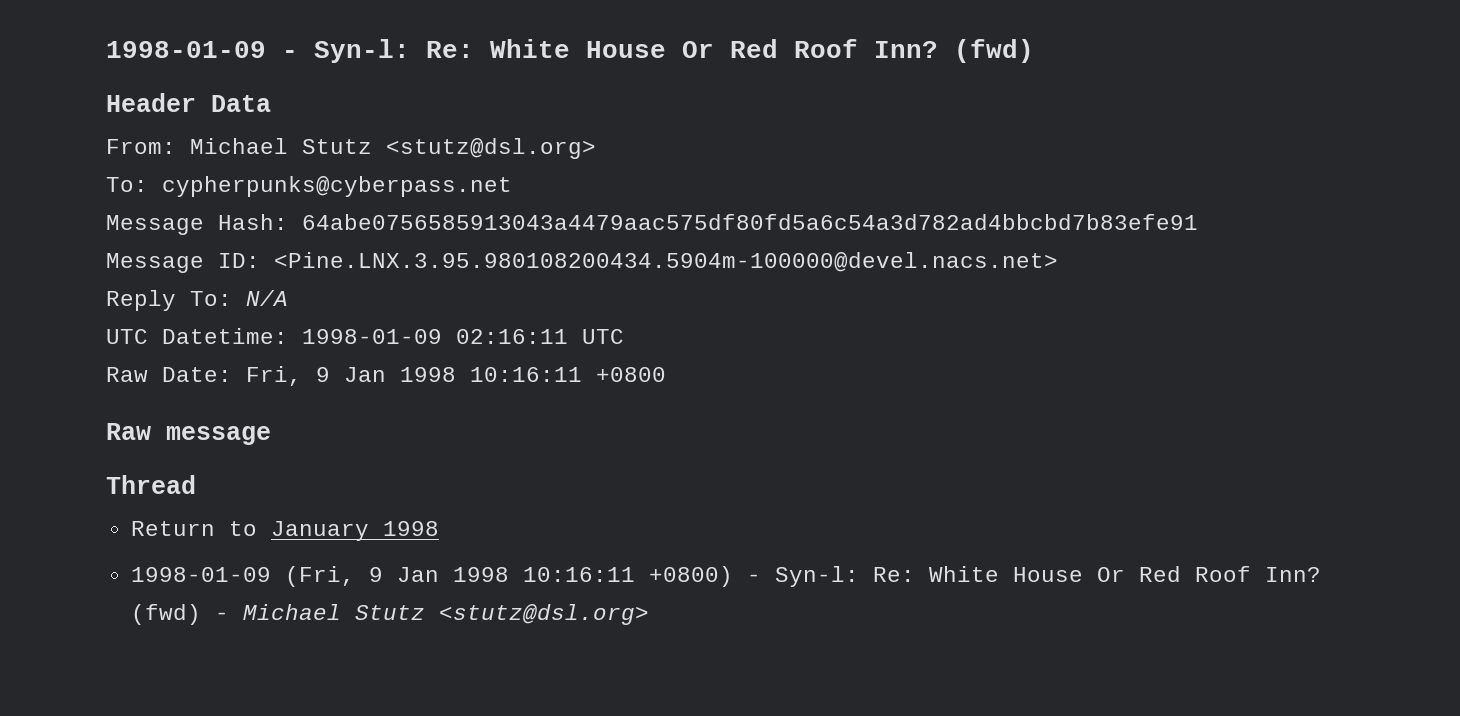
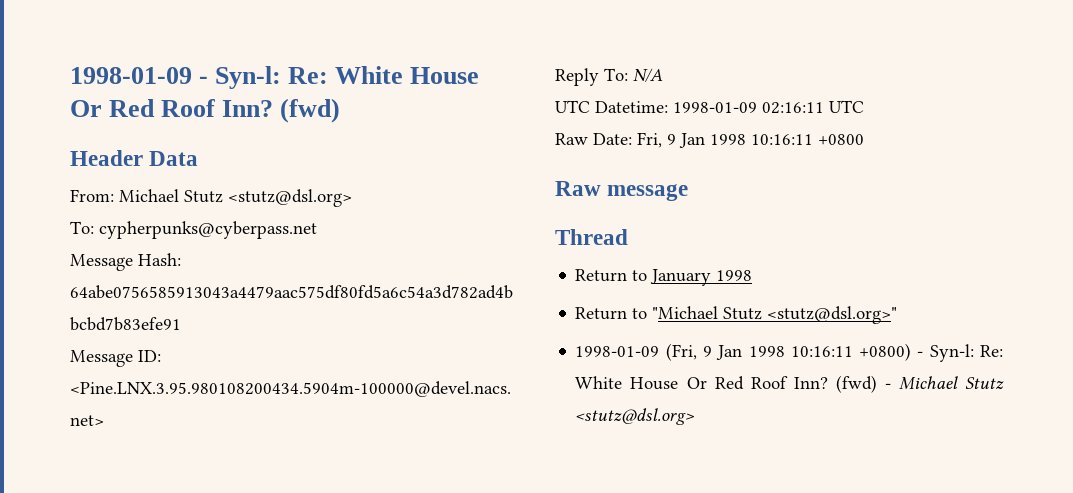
(439, 528) none -> [575,306,898,324] // Return to "Michael Stutz <stutz@dsl.org>"

